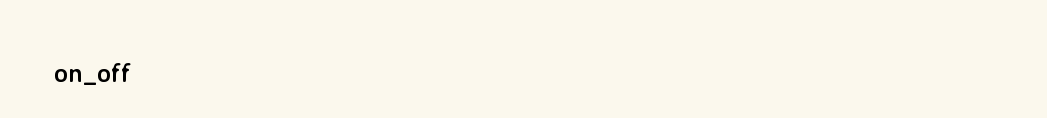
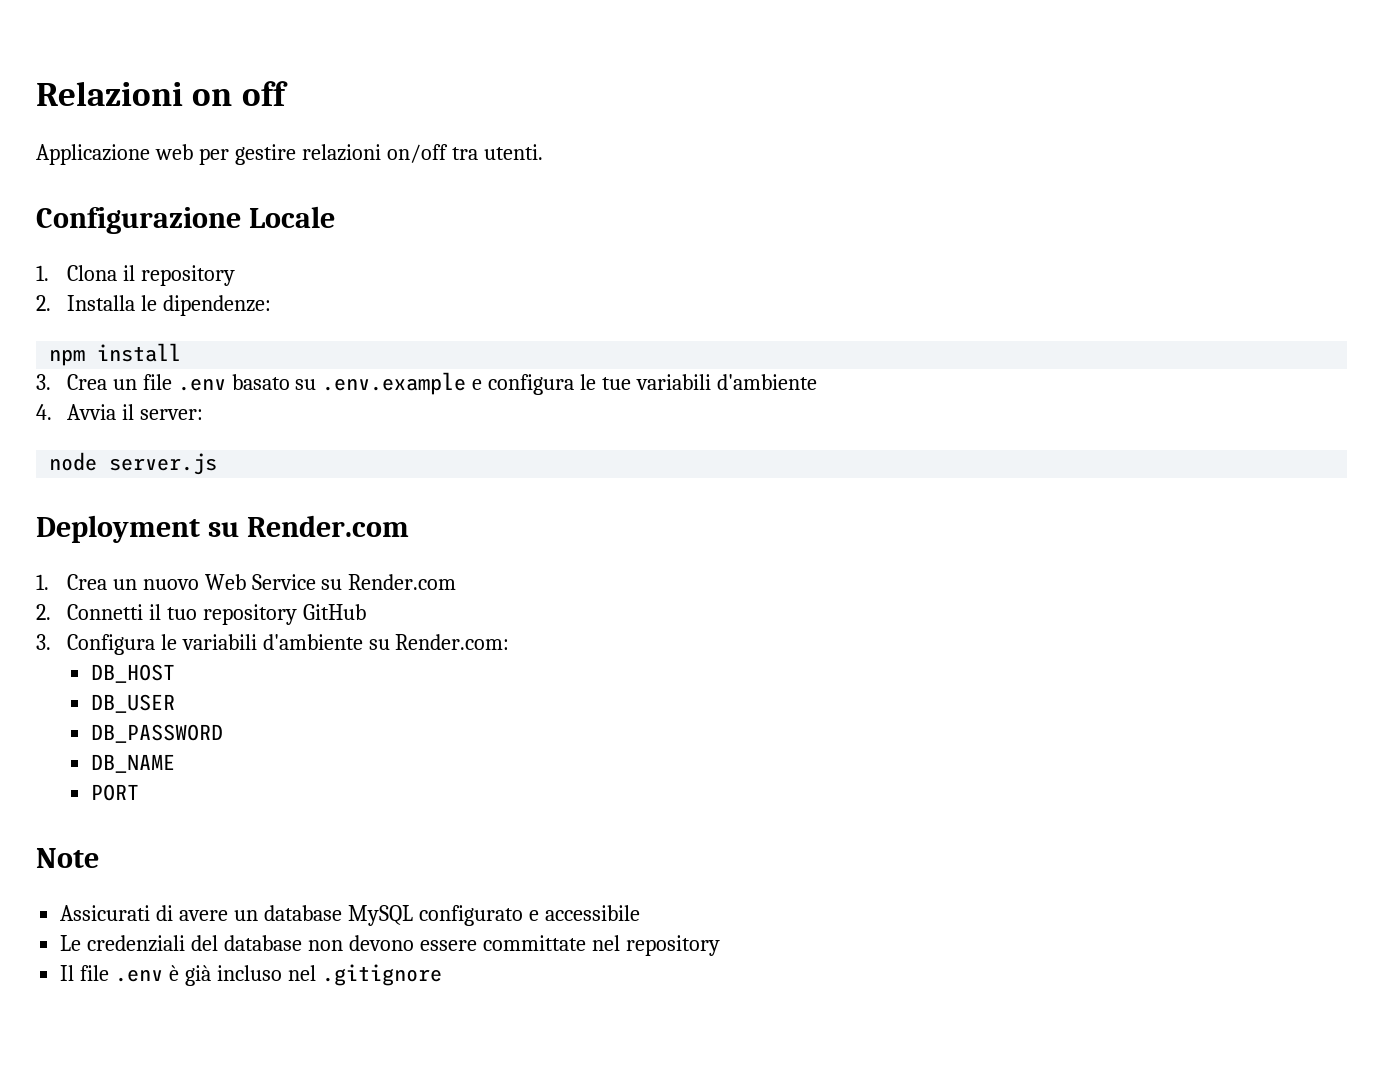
[54,63,131,85] on_off -> [36,81,288,106] [36,144,543,165] [36,206,335,234] [36,265,235,286] [36,295,271,316] [49,343,182,366] [36,372,818,395] [36,404,203,420] [49,452,218,475] [36,515,409,543] [36,574,457,590] [36,604,366,625] [36,634,510,655] [90,664,175,683] [90,694,175,713] [90,724,223,743] [90,754,175,773] [90,784,139,801] [36,848,99,868] [60,905,640,926] [60,935,720,956] [60,964,442,986] Relazioni on off // Applicazione web per gestire relazioni on/off tra utenti. // Configurazione Locale // 1. Clona il repository // 2. Installa le dipendenze: // npm install // 3. Crea un file .env basato su .env.example e configura le tue variabili d'ambiente // 4. Avvia il server: // node server.js // Deployment su Render.com // 1. Crea un nuovo Web Service su Render.com // 2. Connetti il tuo repository GitHub // 3. Configura le variabili d'ambiente su Render.com: // DB_HOST // DB_USER // DB_PASSWORD // DB_NAME // PORT // Note // Assicurati di avere un database MySQL configurato e accessibile // Le credenziali del database non devono essere committate nel repository // Il file .env è già incluso nel .gitignore

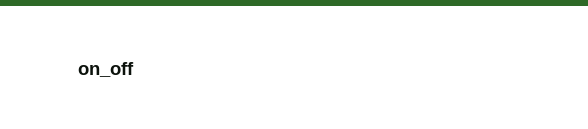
[36,81,288,106] [36,144,543,165] [36,206,335,234] [36,265,235,286] [36,295,271,316] [49,343,182,366] [36,372,818,395] [36,404,203,420] [49,452,218,475] [36,515,409,543] [36,574,457,590] [36,604,366,625] [36,634,510,655] [90,664,175,683] [90,694,175,713] [90,724,223,743] [90,754,175,773] [90,784,139,801] [36,848,99,868] [60,905,640,926] [60,935,720,956] [60,964,442,986] Relazioni on off // Applicazione web per gestire relazioni on/off tra utenti. // Configurazione Locale // 1. Clona il repository // 2. Installa le dipendenze: // npm install // 3. Crea un file .env basato su .env.example e configura le tue variabili d'ambiente // 4. Avvia il server: // node server.js // Deployment su Render.com // 1. Crea un nuovo Web Service su Render.com // 2. Connetti il tuo repository GitHub // 3. Configura le variabili d'ambiente su Render.com: // DB_HOST // DB_USER // DB_PASSWORD // DB_NAME // PORT // Note // Assicurati di avere un database MySQL configurato e accessibile // Le credenziali del database non devono essere committate nel repository // Il file .env è già incluso nel .gitignore -> [78,62,134,77] on_off

